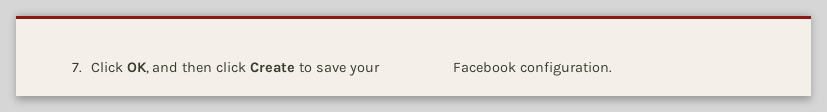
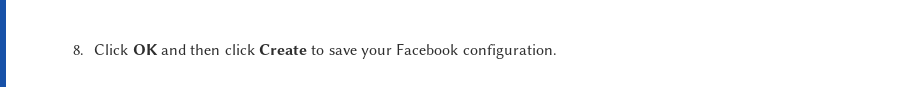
[72,62,149,74] 7. Click OK, -> [73,44,158,55] 8. Click OK

